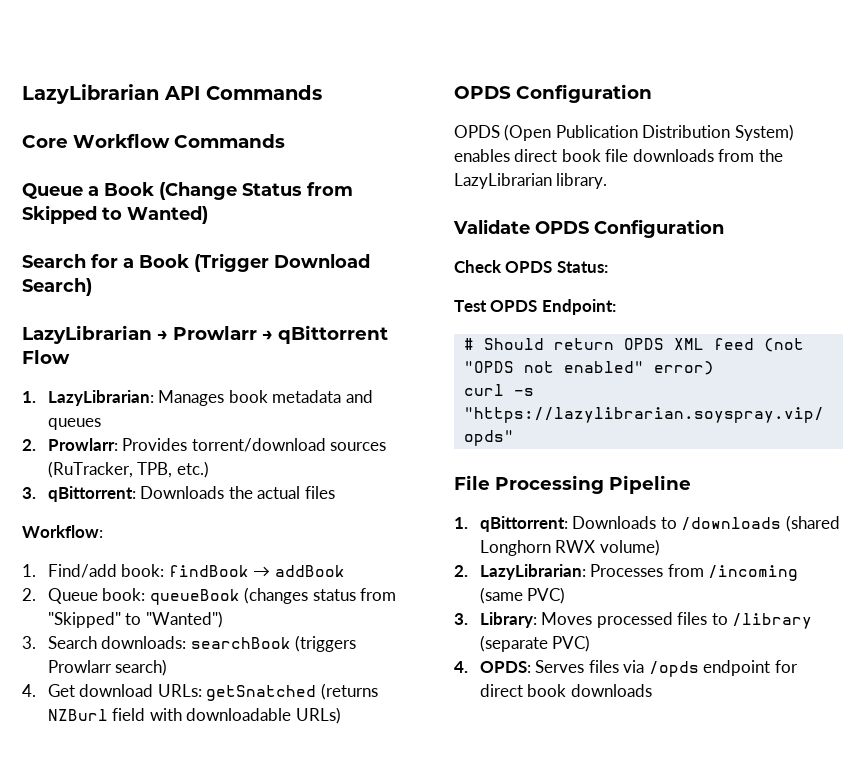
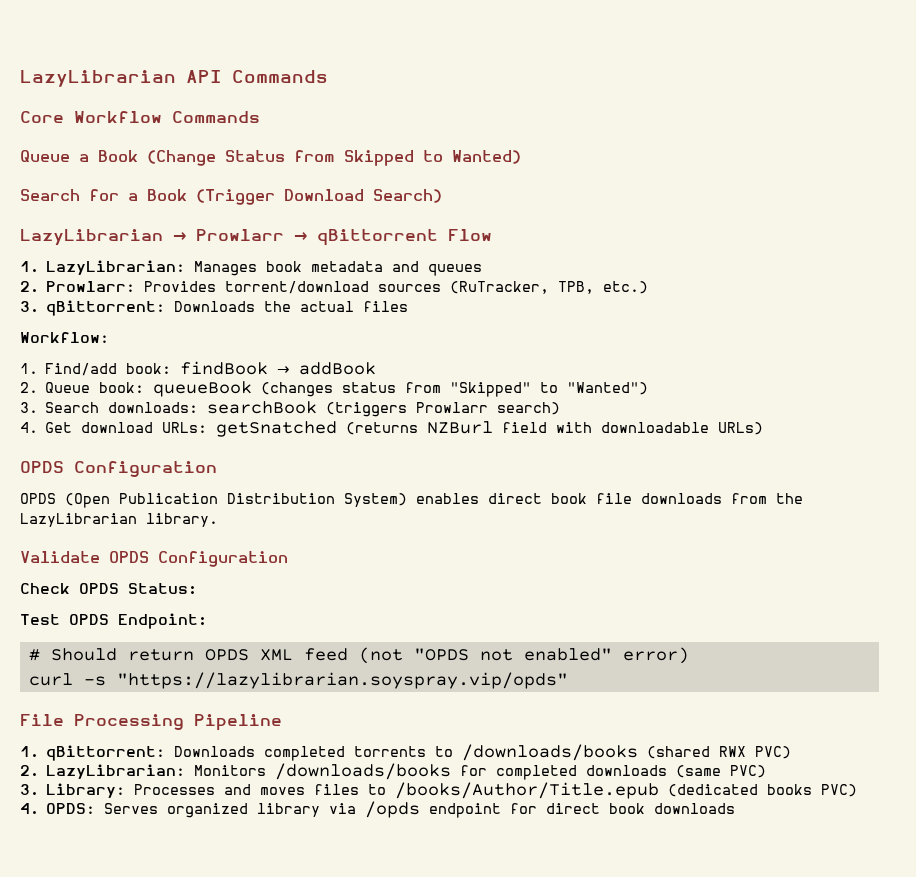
[660,515,840,532] [479,539,660,556] [454,564,799,581] [479,587,566,604] [454,612,813,629] [479,635,548,652] to /downloads (shared Longhorn RWX volume) // 2. LazyLibrarian: Processes from /incoming (same PVC) // 3. Library: Moves processed files to /library (separate -> [264,744,792,761] [20,763,767,780] [20,782,813,799] completed torrents to /downloads/books (shared RWX PVC) // 2. LazyLibrarian: Monitors /downloads/books for completed downloads (same PVC) // 3. Library: Processes and moves files to /books/Author/Title.epub (dedicated books
[588,660,619,673] files -> [167,803,321,818] organized library

